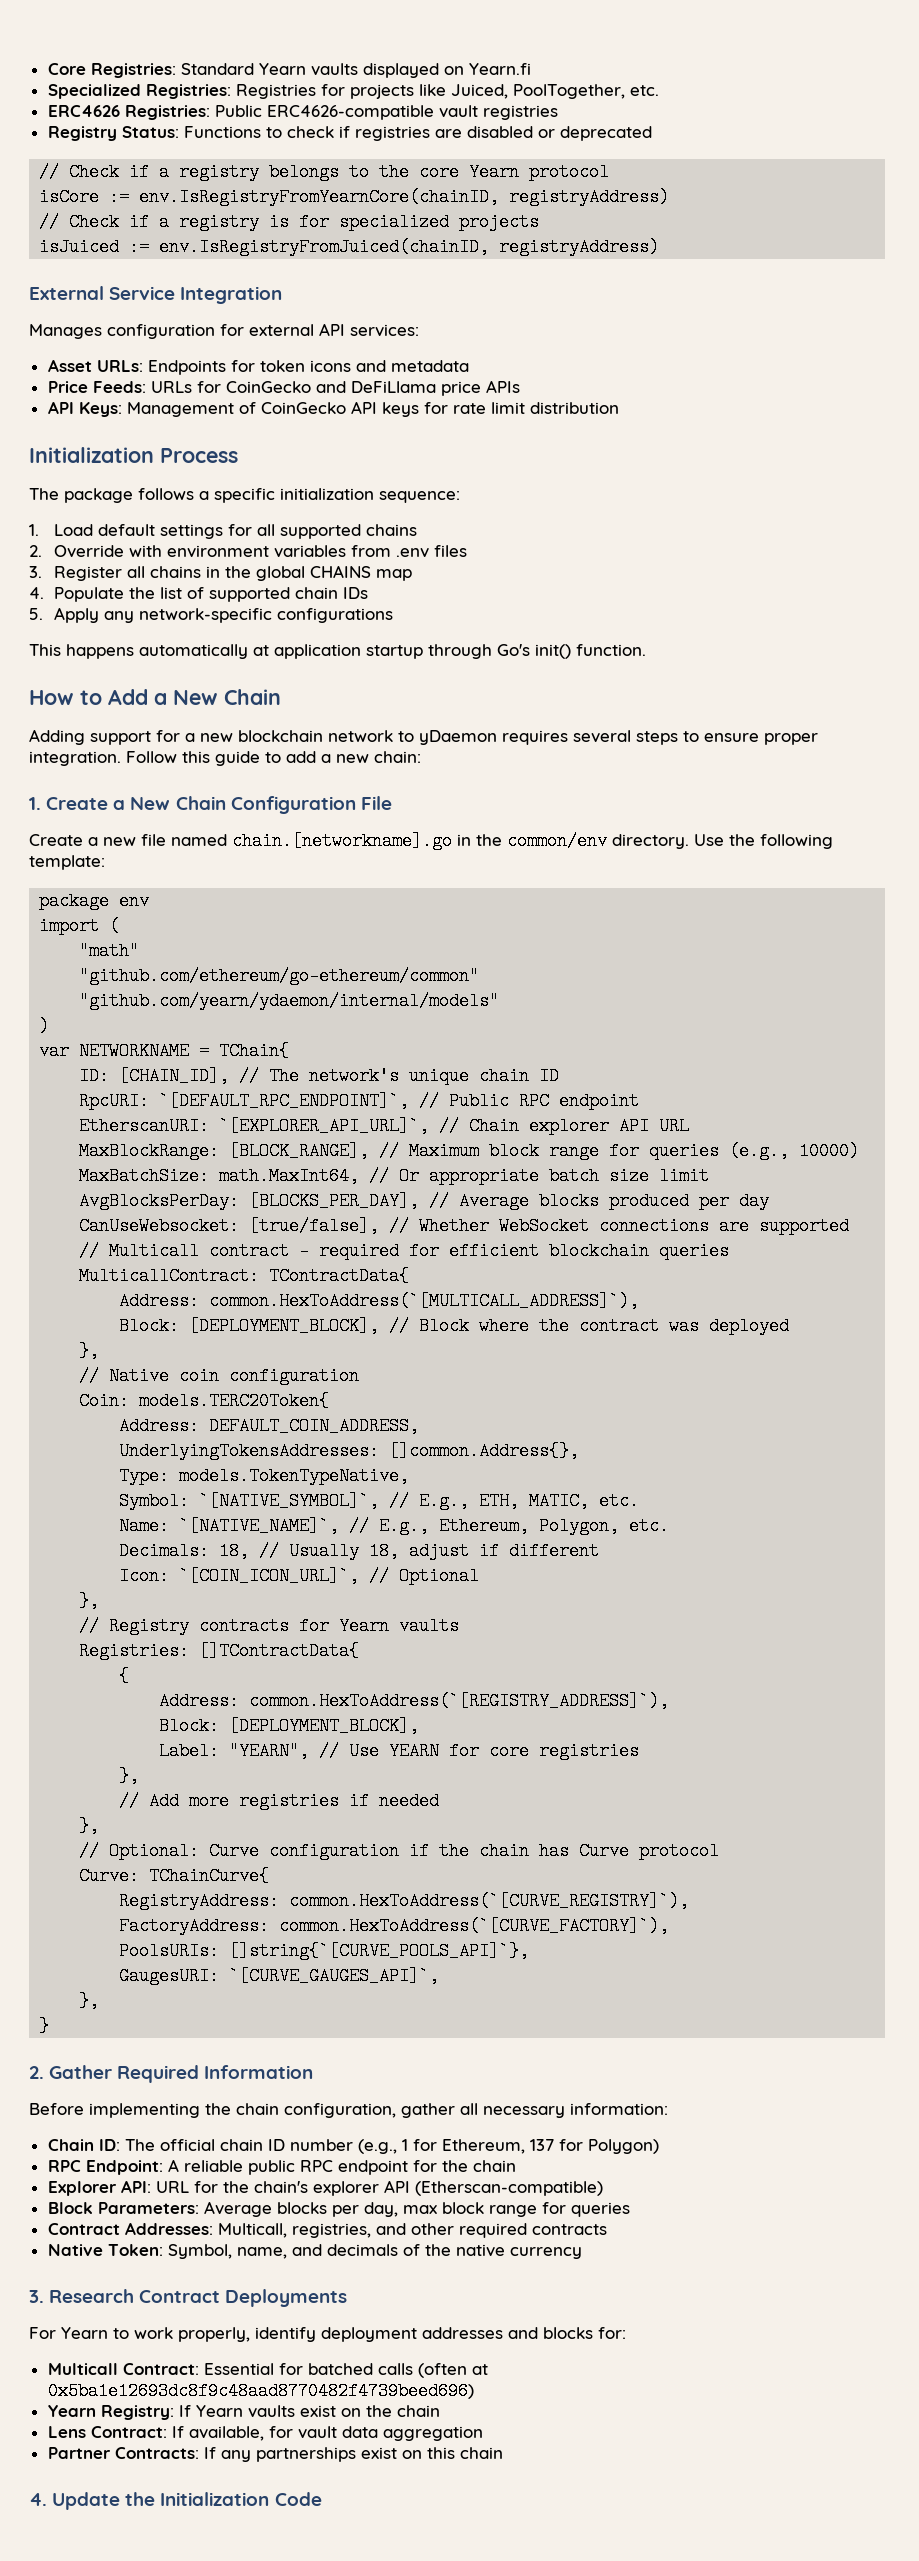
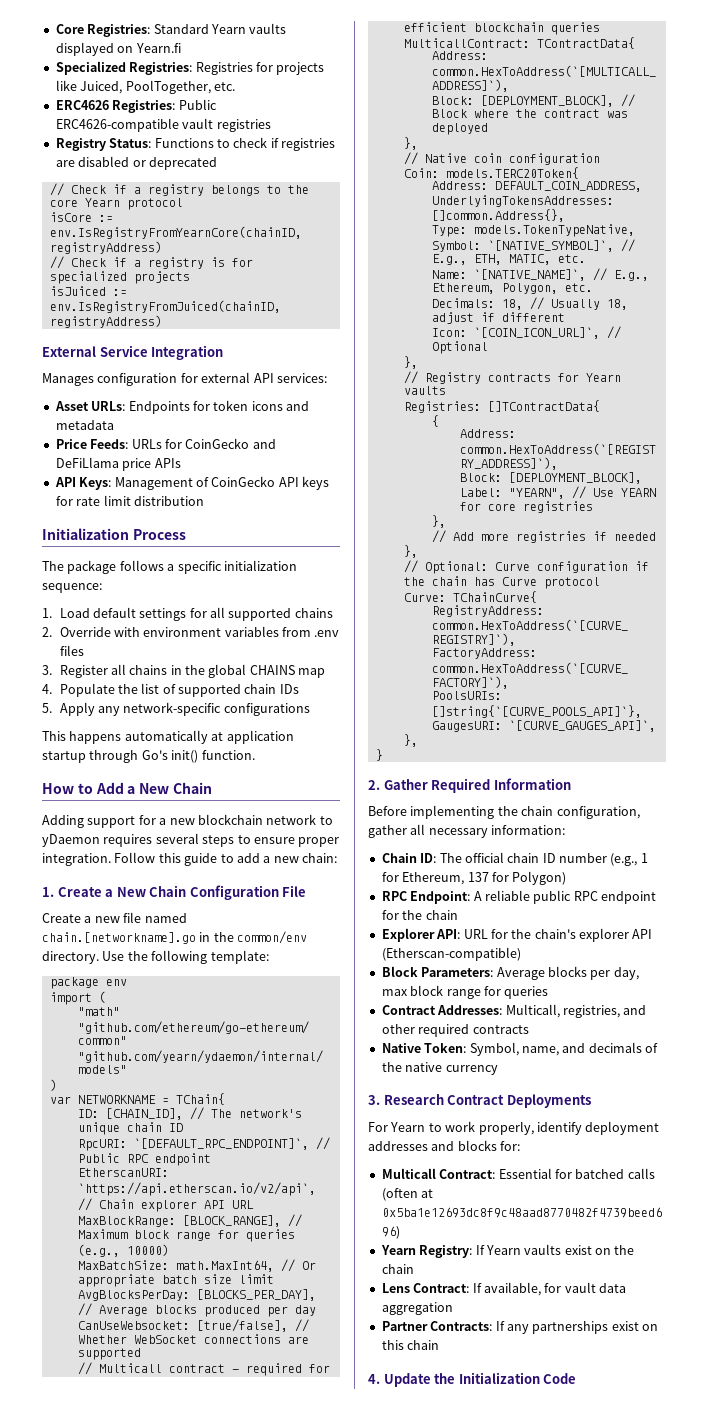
[219,1117,430,1135] `[EXPLORER_API_URL]`, -> [77,1182,316,1196] `https://api.etherscan.io/v2/api`,

